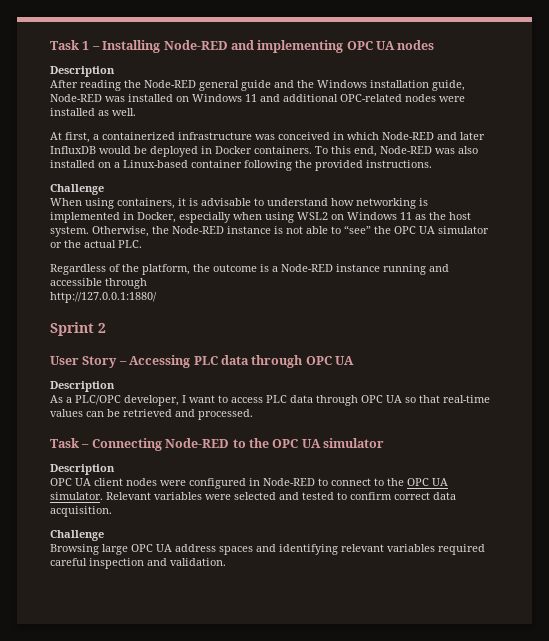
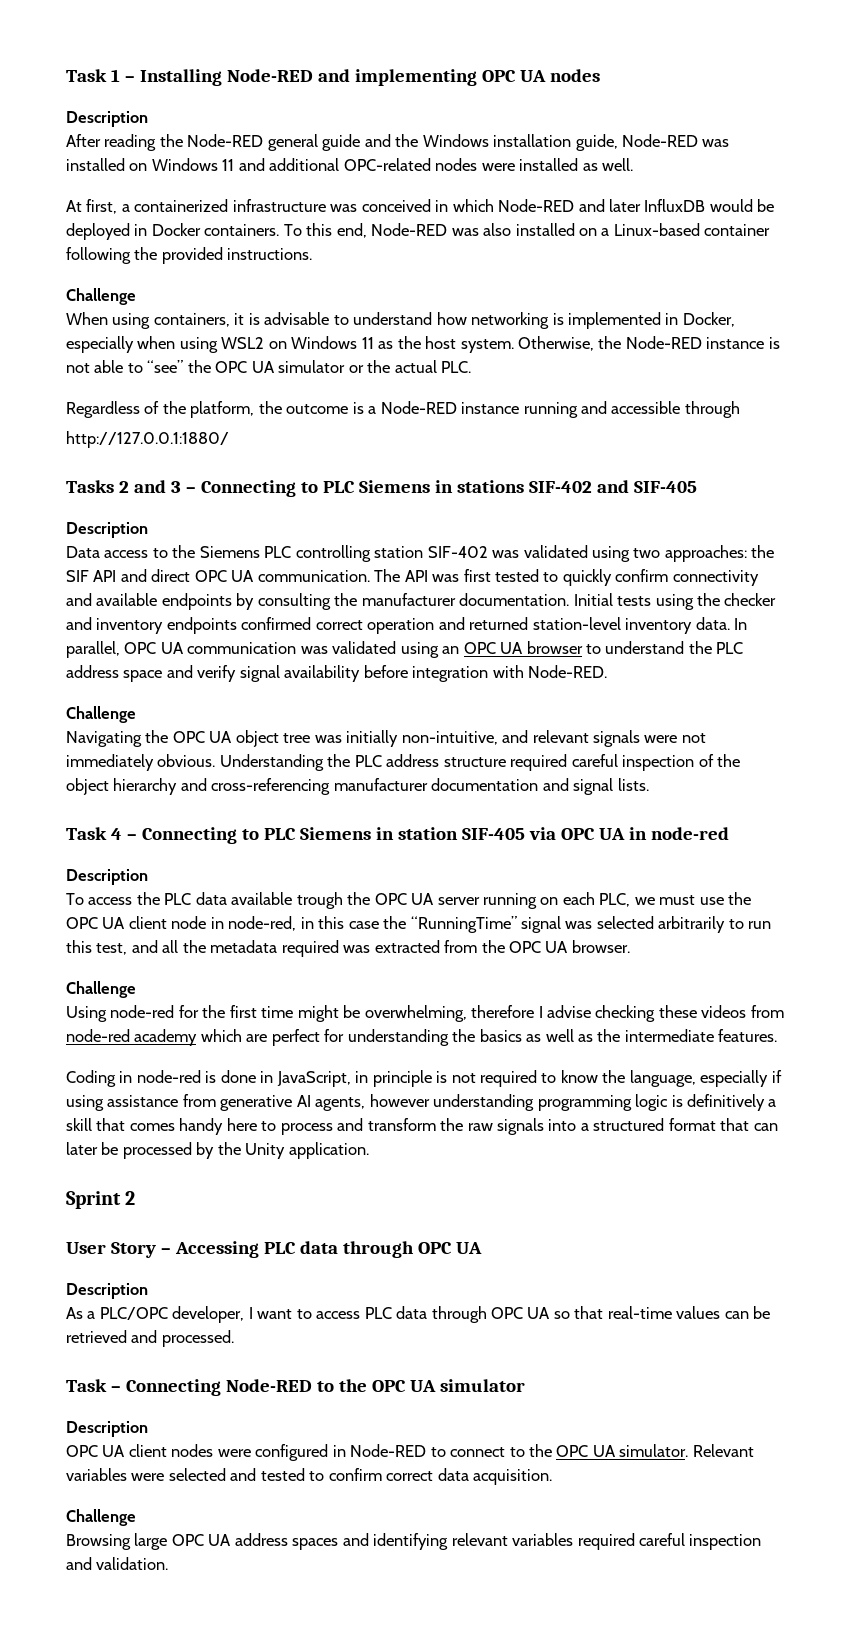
(157, 297) none -> [66,480,697,497] [66,522,148,538] [66,545,775,562] [66,569,759,586] [66,593,777,610] [66,617,748,634] [66,641,744,658] [66,665,608,682] [66,706,136,723] [66,730,706,747] [66,754,741,771] [66,778,649,795] [66,827,729,844] [66,869,148,885] [66,892,752,909] [66,916,772,933] [66,940,630,957] [66,981,136,998] [66,1005,784,1022] [66,1029,778,1046] [66,1070,782,1087] [66,1094,777,1111] [66,1118,778,1135] [66,1142,369,1159] // Tasks 2 and 3 – Connecting to PLC Siemens in stations SIF-402 and SIF-405 // Description // Data access to the Siemens PLC controlling station SIF-402 was validated using two approaches: the SIF API and direct OPC UA communication. The API was first tested to quickly confirm connectivity and available endpoints by consulting the manufacturer documentation. Initial tests using the checker and inventory endpoints confirmed correct operation and returned station-level inventory data. In parallel, OPC UA communication was validated using an OPC UA browser to understand the PLC address space and verify signal availability before integration with Node-RED. // Challenge // Navigating the OPC UA object tree was initially non-intuitive, and relevant signals were not immediately obvious. Understanding the PLC address structure required careful inspection of the object hierarchy and cross-referencing manufacturer documentation and signal lists. // Task 4 – Connecting to PLC Siemens in station SIF-405 via OPC UA in node-red // Description // To access the PLC data available trough the OPC UA server running on each PLC, we must use the OPC UA client node in node-red, in this case the “RunningTime” signal was selected arbitrarily to run this test, and all the metadata required was extracted from the OPC UA browser. // Challenge // Using node-red for the first time might be overwhelming, therefore I advise checking these videos from node-red academy which are perfect for understanding the basics as well as the intermediate features. // Coding in node-red is done in JavaScript, in principle is not required to know the language, especially if using assistance from generative AI agents, however understanding programming logic is definitively a skill that comes handy here to process and transform the raw signals into a structured format that can later be processed by the Unity application.

